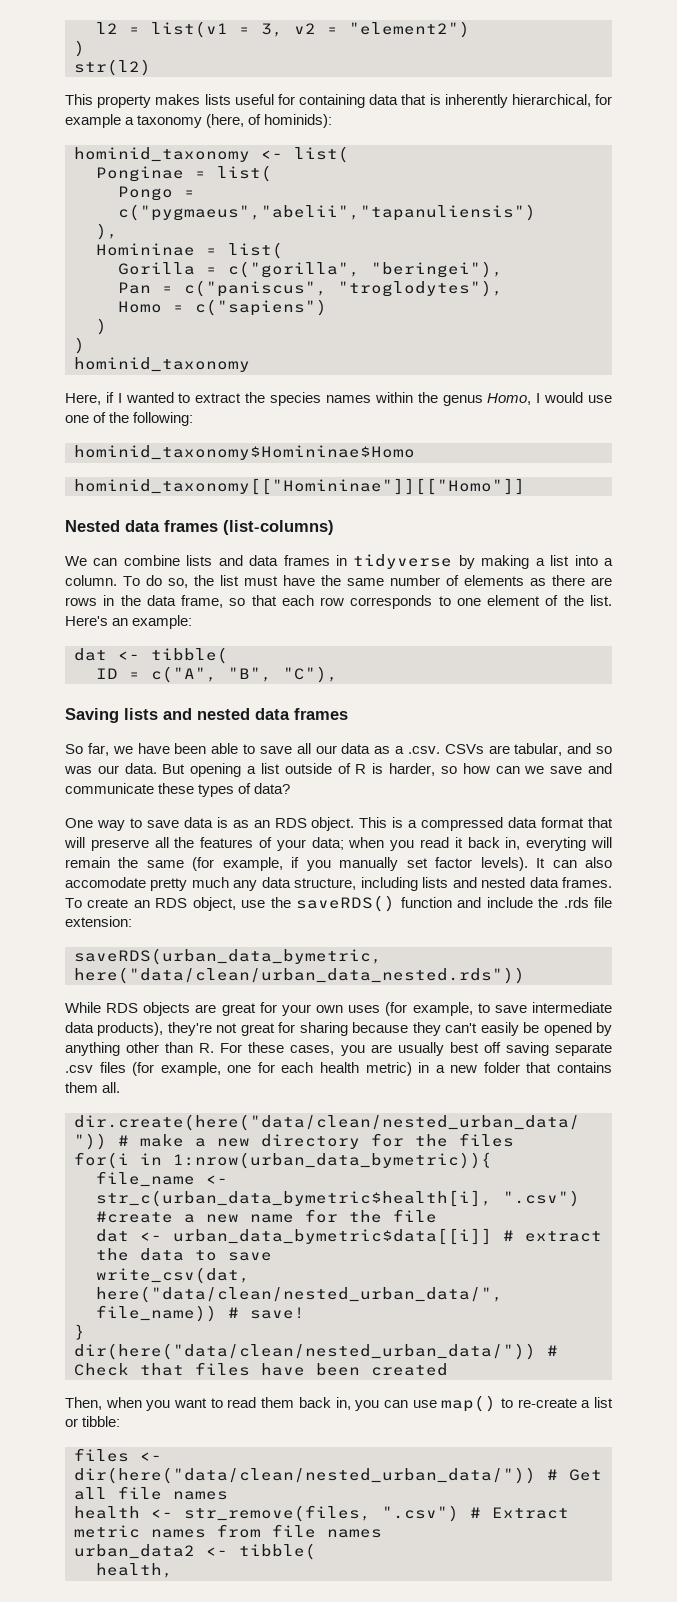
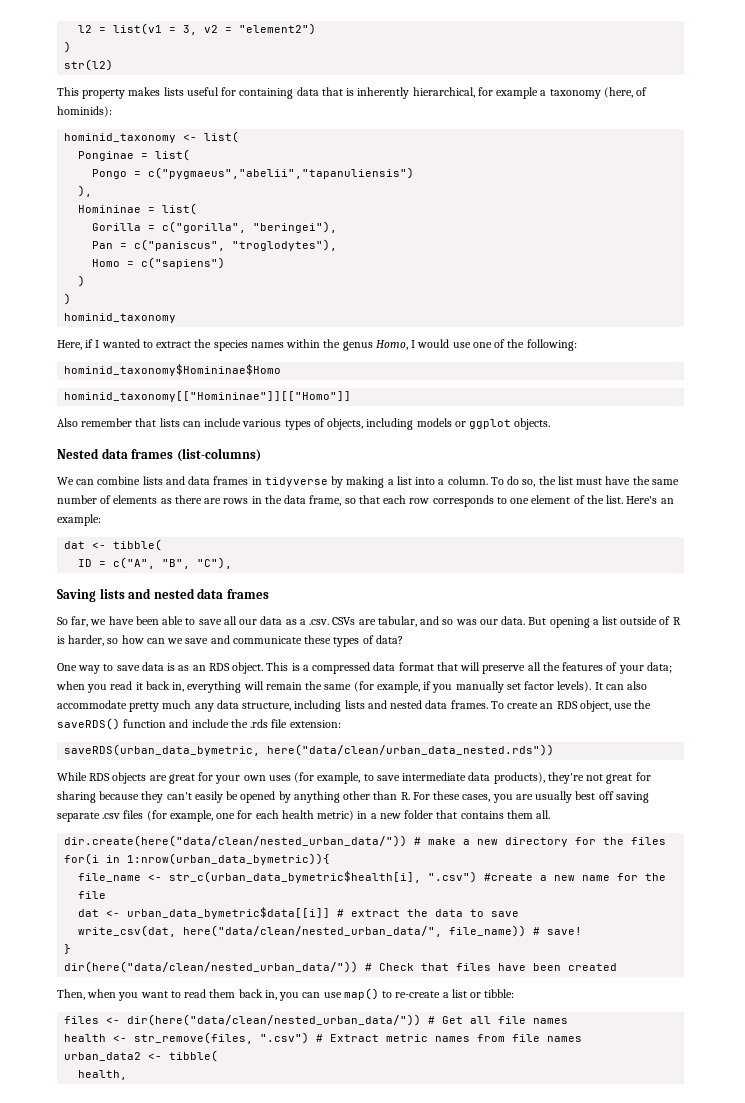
(525, 486) none -> [57,418,551,430] // Also remember that lists can include various types of objects, including models or ggplot objects.
[526,837,587,851] everyting -> [187,681,242,693] everything
[65,877,146,888] accomodate -> [57,700,127,709] accommodate

